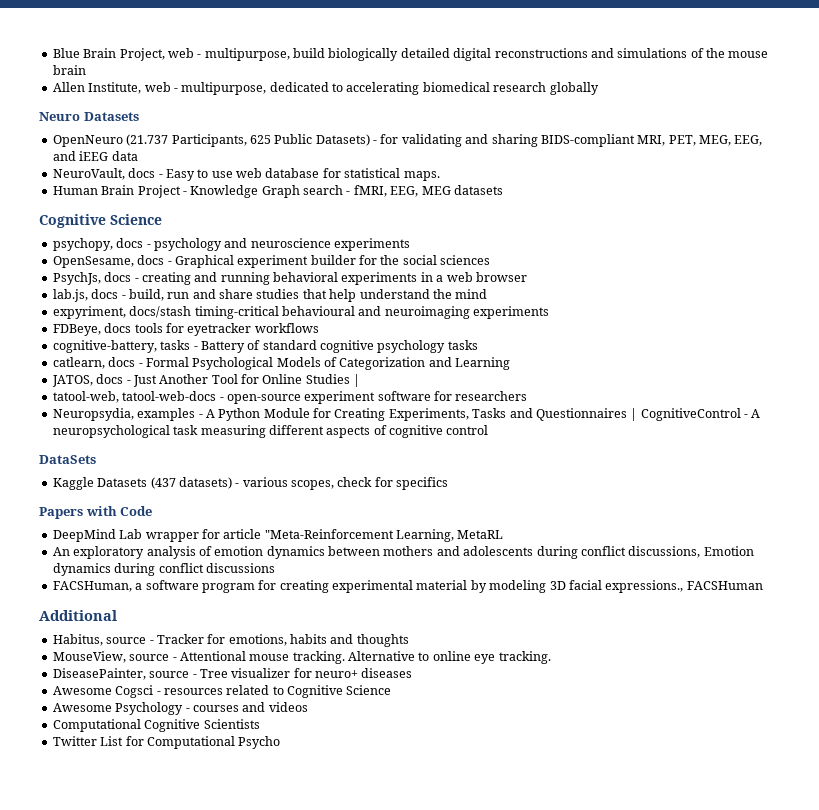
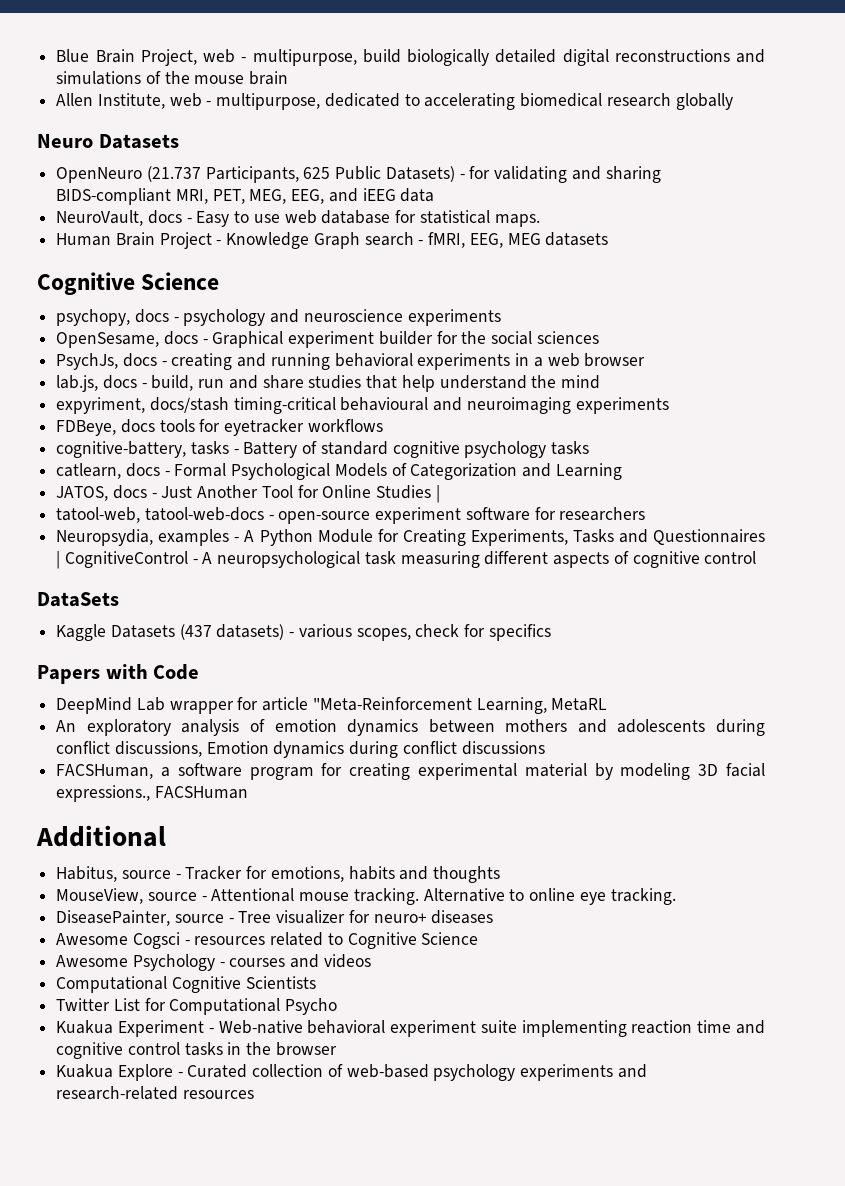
(281, 742) none -> [56,1020,765,1037] [56,1042,337,1059] [56,1064,647,1081] [56,1086,254,1100] // Kuakua Experiment - Web-native behavioral experiment suite implementing reaction time and cognitive control tasks in the browser // Kuakua Explore - Curated collection of web-based psychology experiments and research-related resources

